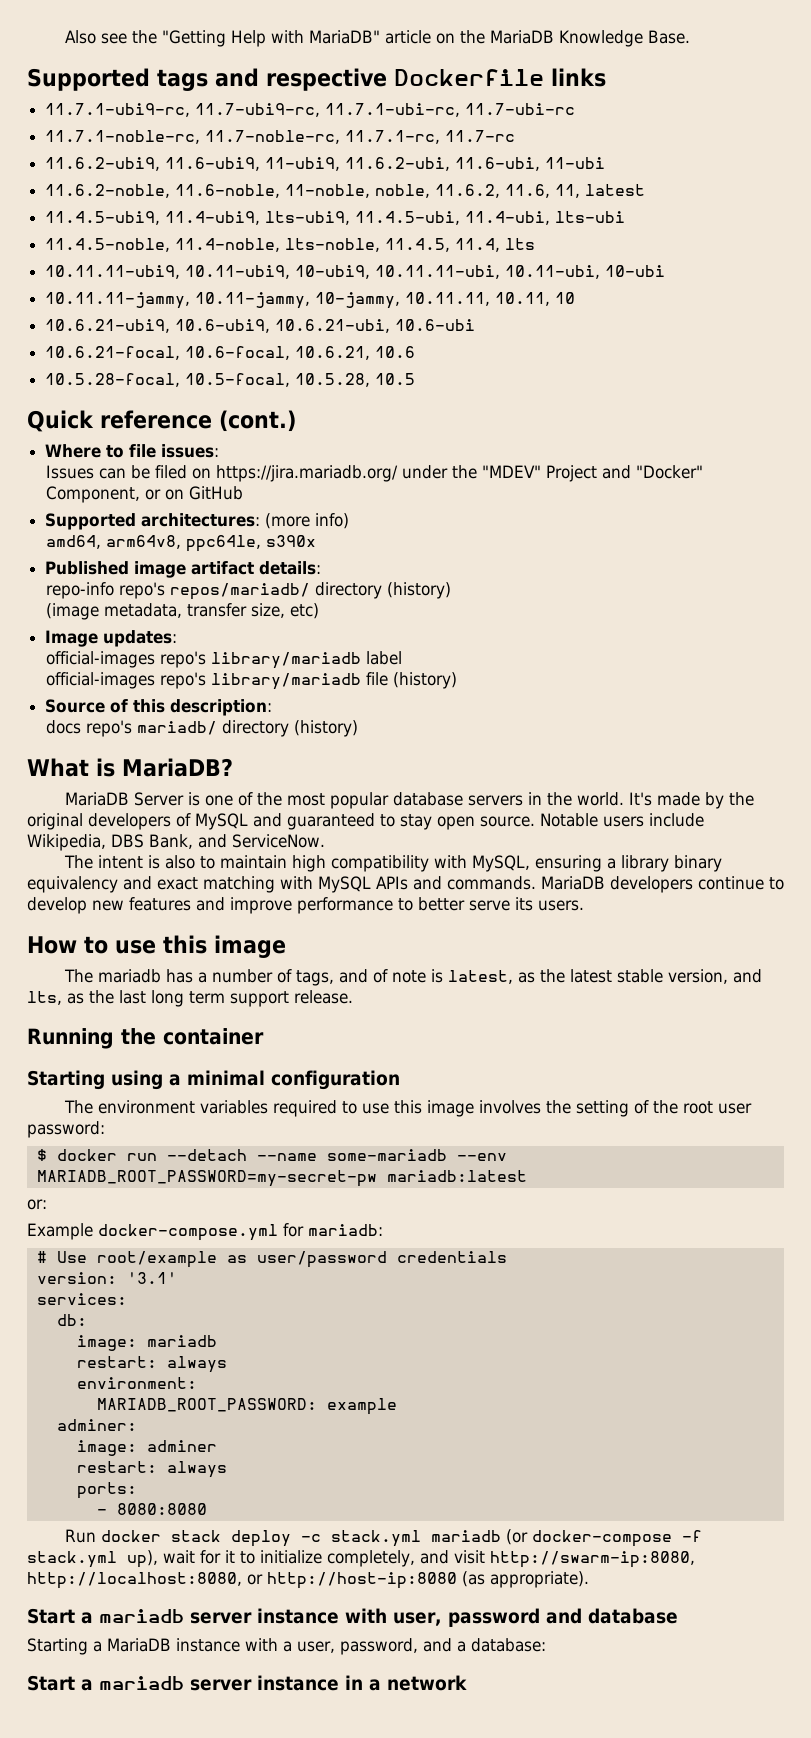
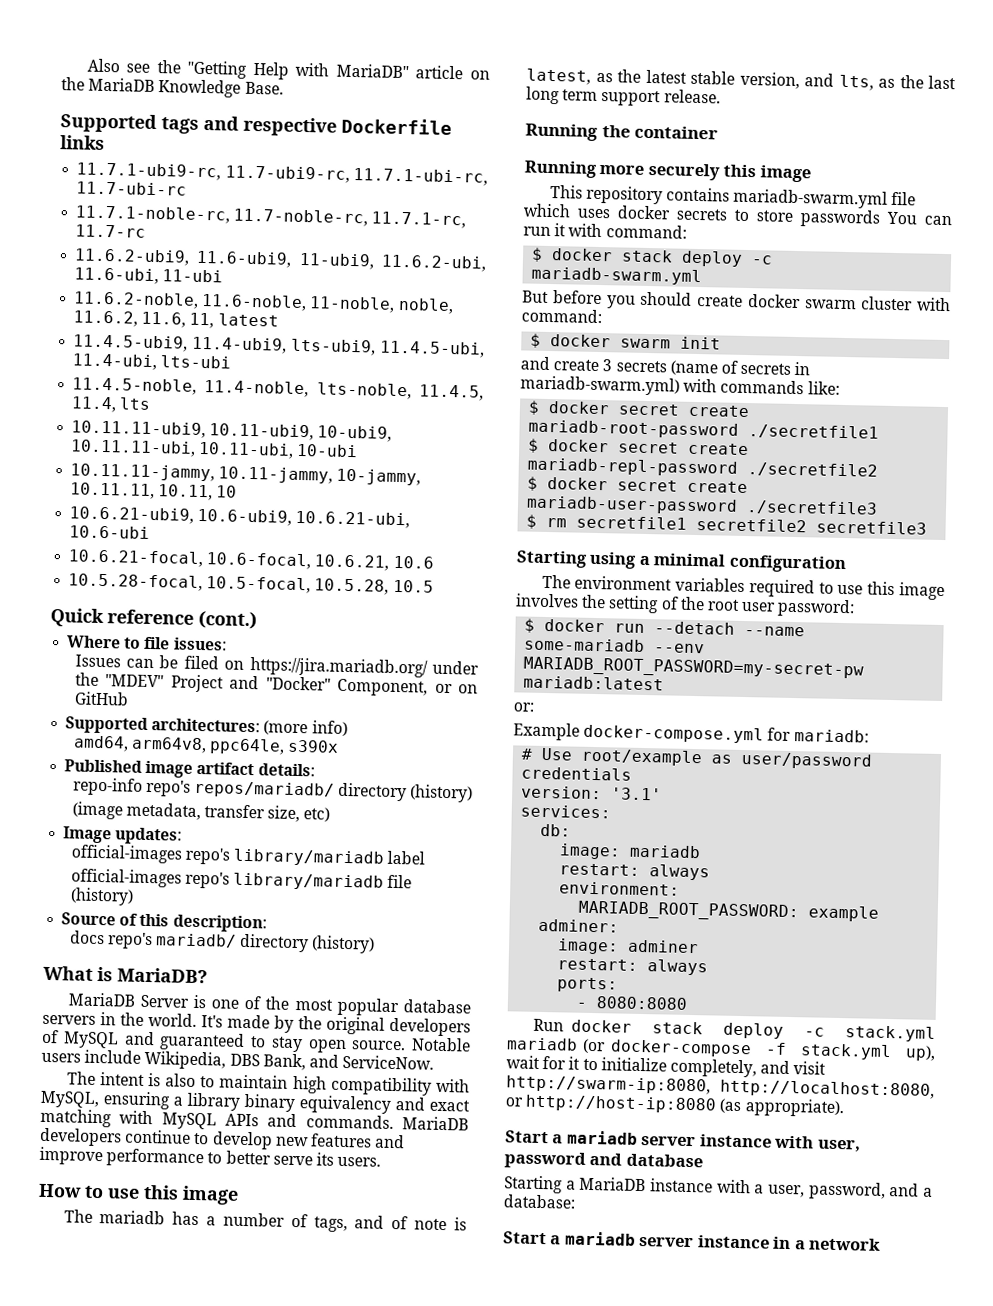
(264, 1036) none -> [524,160,811,183] [549,184,917,209] [523,203,952,228] [523,223,687,239] [531,247,774,267] [531,266,703,286] [522,290,951,312] [521,308,602,324] [530,333,722,350] [520,356,811,376] [520,375,840,396] [528,400,751,418] [528,419,880,440] [528,438,750,456] [527,457,879,478] [527,476,749,494] [526,495,879,516] [526,514,928,535] // Running more securely this image // This repository contains mariadb-swarm.yml file which uses docker secrets to store passwords You can run it with command: // $ docker stack deploy -c mariadb-swarm.yml // But before you should create docker swarm cluster with command: // $ docker swarm init // and create 3 secrets (name of secrets in mariadb-swarm.yml) with commands like: // $ docker secret create mariadb-root-password ./secretfile1 // $ docker secret create mariadb-repl-password ./secretfile2 // $ docker secret create mariadb-user-password ./secretfile3 // $ rm secretfile1 secretfile2 secretfile3

